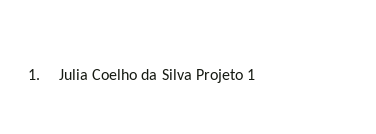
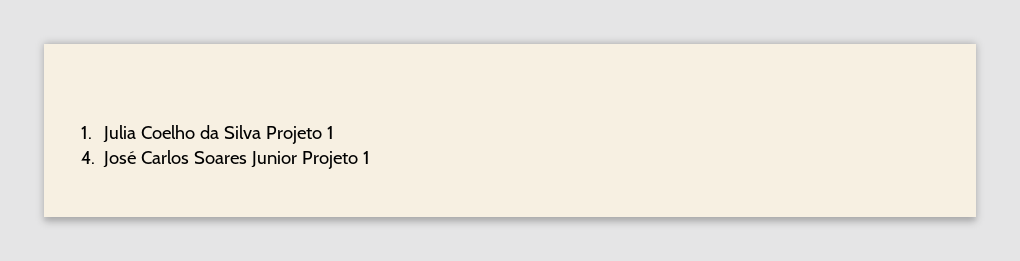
(256, 74) none -> [81,150,371,169] // 4. José Carlos Soares Junior Projeto 1

